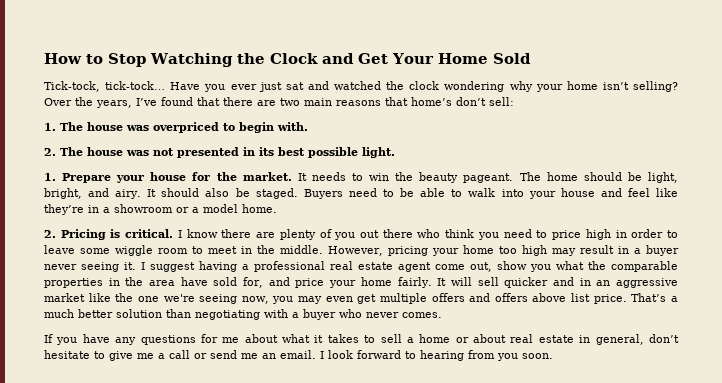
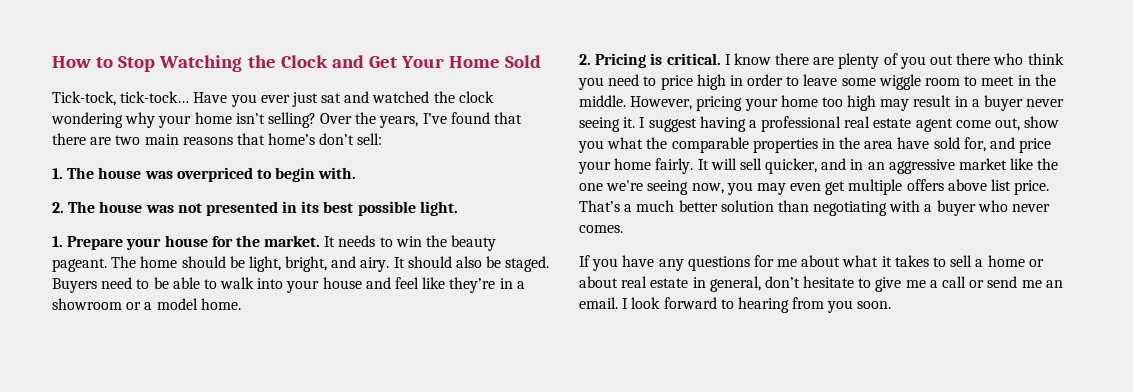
[504,277,549,288] quicker -> [765,158,818,174] quicker,
[469,293,528,302] and offers -> (944, 185) none

